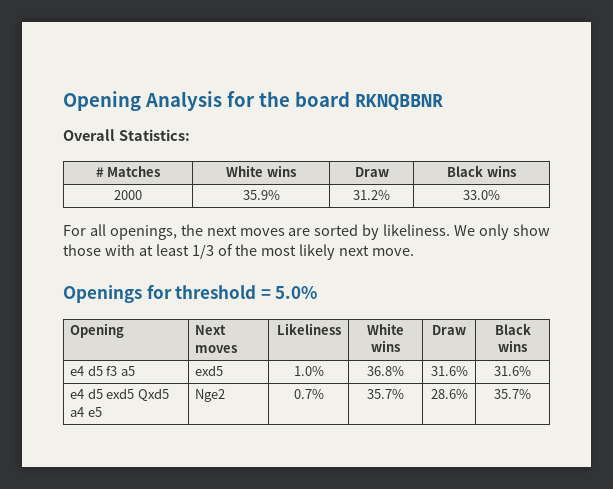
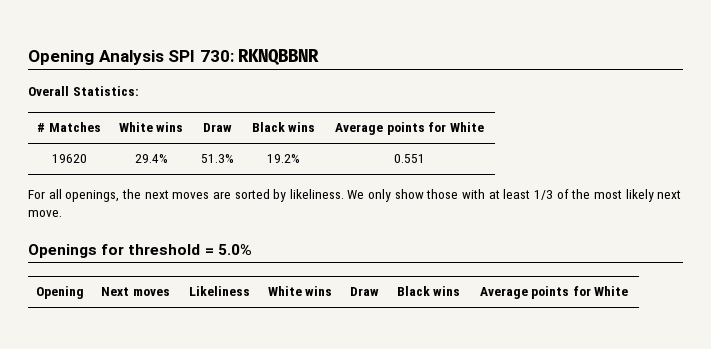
[226,91,350,107] for the board -> [168,50,234,62] SPI 730:
[114,190,142,200] [242,190,280,200] [353,190,390,200] [463,190,500,200] // 2000 | 35.9% | 31.2% | 33.0% -> [335,122,484,135] [51,154,87,163] [134,154,168,163] [201,154,234,163] [267,154,300,163] [394,154,425,163] | Average points for White // 19620 | 29.4% | 51.3% | 19.2% | 0.551
[70,365,135,376] [195,365,224,376] [293,366,324,376] [367,366,404,376] [430,366,468,376] [494,366,531,376] [70,388,169,402] [70,407,102,417] [195,389,226,402] [293,389,324,399] [367,389,404,399] [430,389,468,399] [494,389,531,399] // e4 d5 f3 a5 | exd5 | 1.0% | 36.8% | 31.6% | 31.6% // e4 d5 exd5 Qxd5 a4 e5 | Nge2 | 0.7% | 35.7% | 28.6% | 35.7% -> [479,286,629,299] | Average points for White

